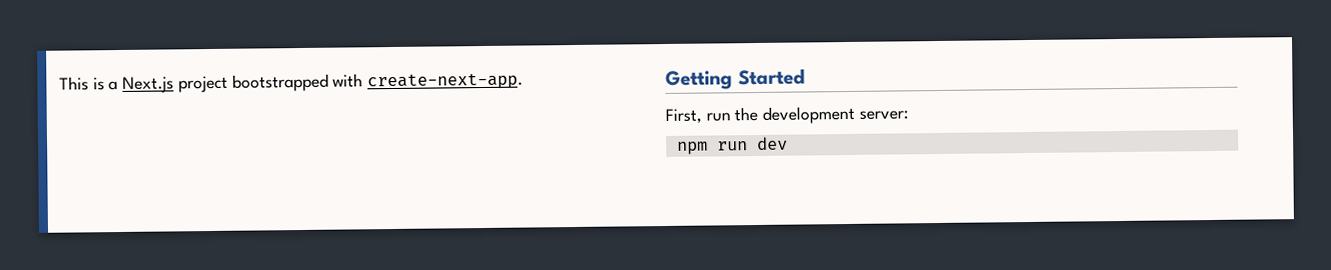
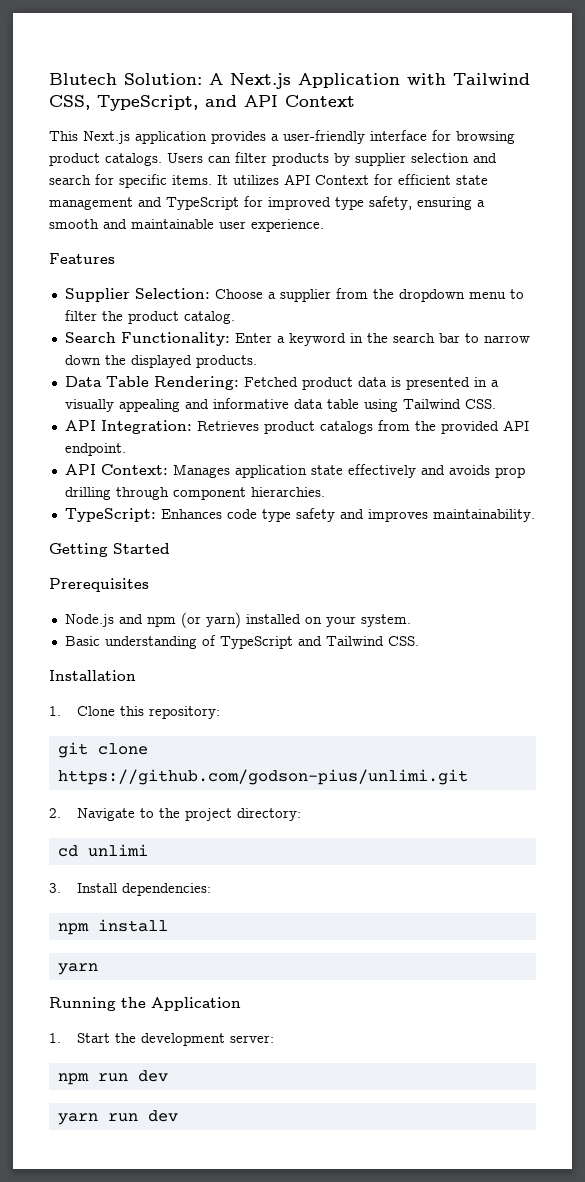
[59,72,524,93] [665,68,805,90] [665,108,731,124] This is a Next.js project bootstrapped with create-next-app. // Getting Started // First, run -> [49,73,530,89] [49,95,355,111] [49,130,515,144] [49,152,497,166] [49,174,488,188] [49,196,485,210] [49,219,324,232] [49,253,115,264] [64,288,524,302] [64,310,235,324] [64,332,530,346] [64,355,257,368] [64,376,499,390] [64,398,496,412] [64,420,529,434] [64,443,126,456] [64,464,525,478] [64,487,325,500] [64,508,535,522] [49,543,170,557] [49,578,149,592] [64,612,411,628] [64,635,419,649] [49,670,136,681] [49,706,220,719] [57,742,148,758] [57,769,468,785] [49,808,301,821] [57,844,148,857] [49,883,211,896] [57,919,168,935] [57,963,98,975] [49,997,241,1011] [49,1033,110,1043] Blutech Solution: A Next.js Application with Tailwind CSS, TypeScript, and API Context // This Next.js application provides a user-friendly interface for browsing product catalogs. Users can filter products by supplier selection and search for specific items. It utilizes API Context for efficient state management and TypeScript for improved type safety, ensuring a smooth and maintainable user experience. // Features // Supplier Selection: Choose a supplier from the dropdown menu to filter the product catalog. // Search Functionality: Enter a keyword in the search bar to narrow down the displayed products. // Data Table Rendering: Fetched product data is presented in a visually appealing and informative data table using Tailwind CSS. // API Integration: Retrieves product catalogs from the provided API endpoint. // API Context: Manages application state effectively and avoids prop drilling through component hierarchies. // TypeScript: Enhances code type safety and improves maintainability. // Getting Started // Prerequisites // Node.js and npm (or yarn) installed on your system. // Basic understanding of TypeScript and Tailwind CSS. // Installation // 1. Clone this repository: // git clone https://github.com/godson-pius/unlimi.git // 2. Navigate to the project directory: // cd unlimi // 3. Install dependencies: // npm install // yarn // Running the Application // 1. Start
(788, 143) none -> [57,1110,178,1125] // yarn run dev

